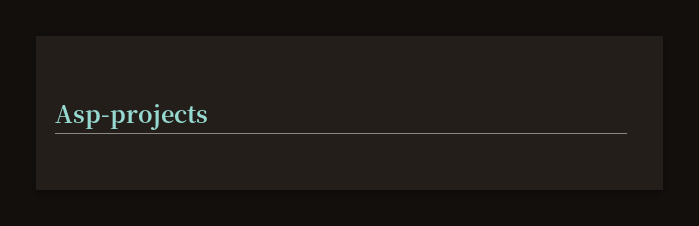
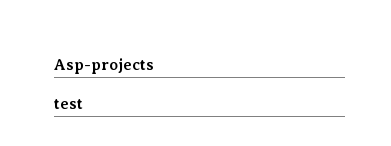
(208, 117) none -> [54,99,83,109] // test

